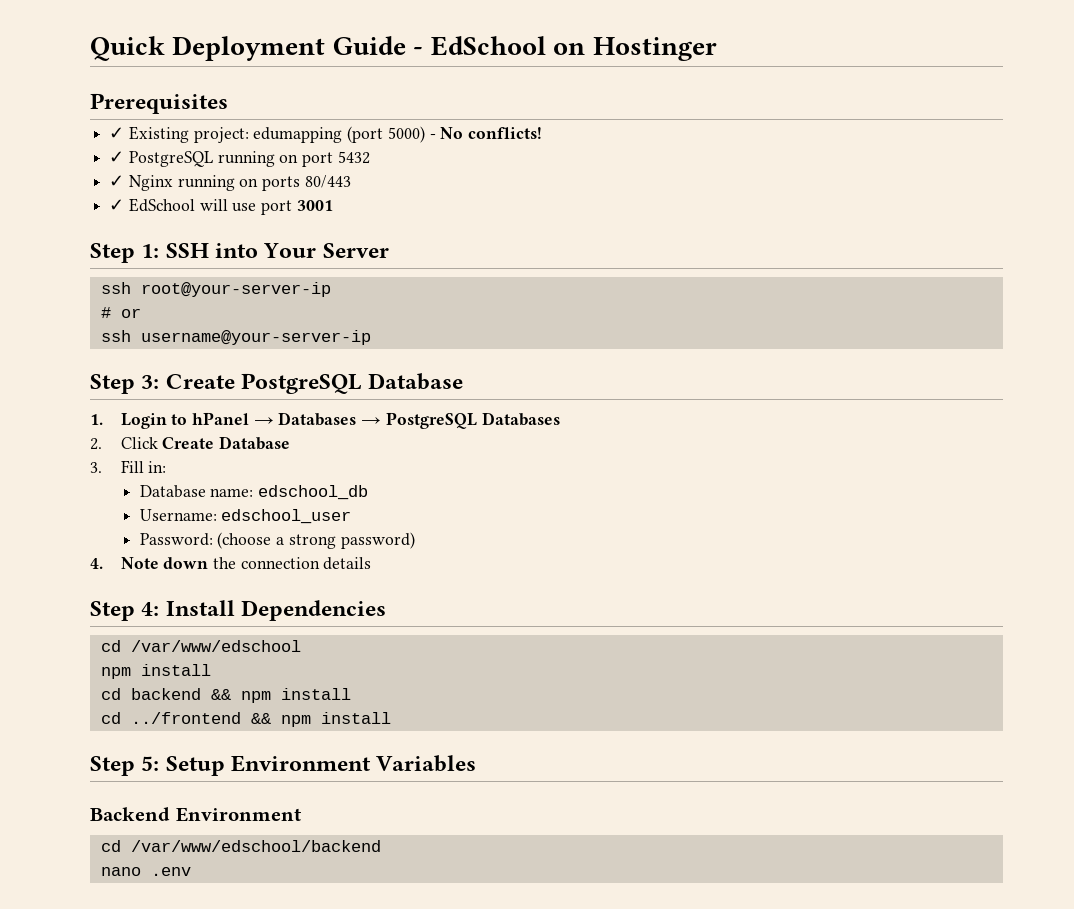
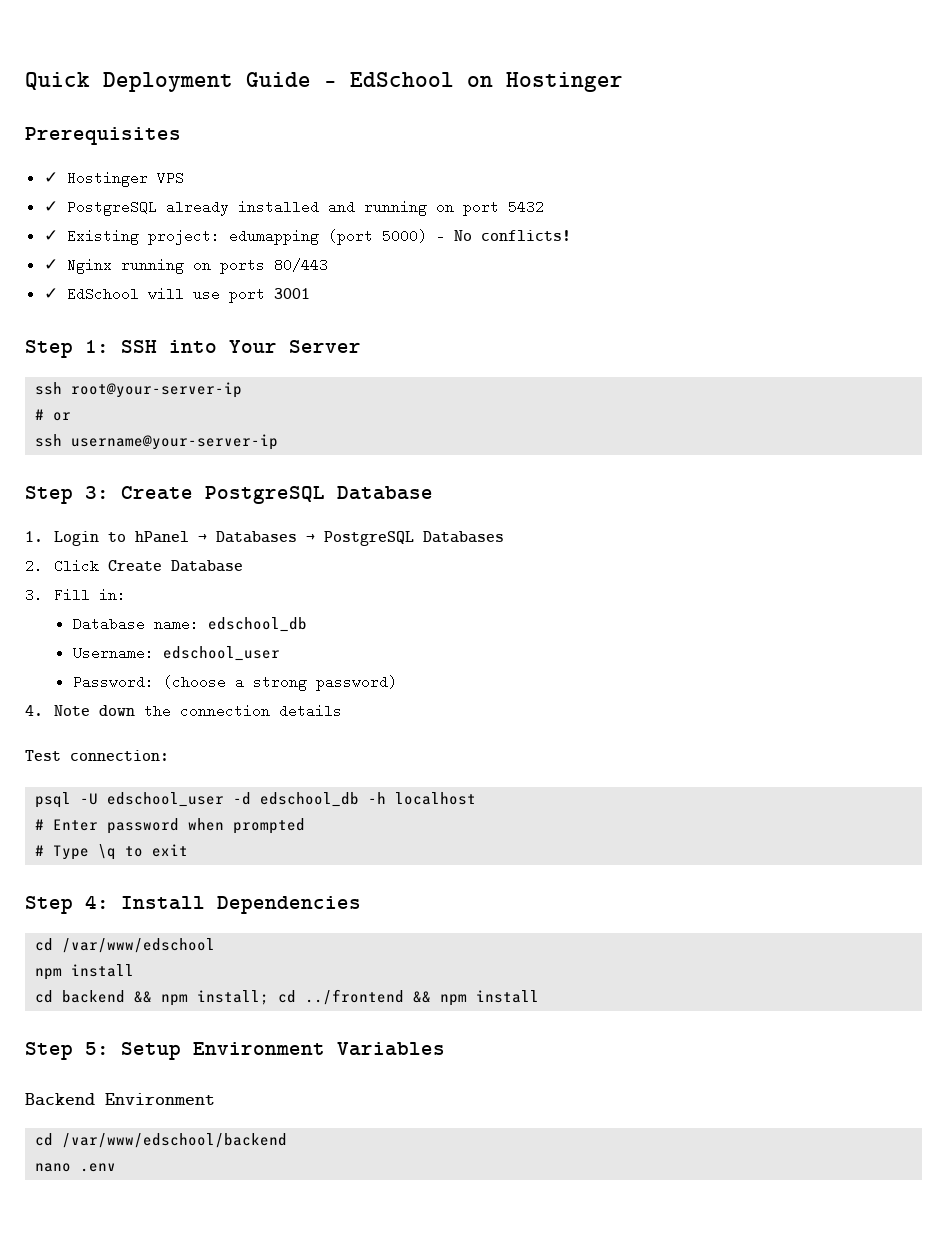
(228, 103) none -> [43,171,184,187] [43,200,544,216] // ✓ Hostinger VPS // ✓ PostgreSQL already installed and running on port 5432
[109,151,370,167] // ✓ PostgreSQL running on port 5432 -> (571, 235) none
(372, 563) none -> [25,750,169,761] [35,792,477,808] [35,818,306,834] [35,844,189,860] // Test connection: // psql -U edschool_user -d edschool_db -h localhost // # Enter password when prompted // # Type \q to exit
[280,688,351,700] install // -> [197,990,270,1005] install;

